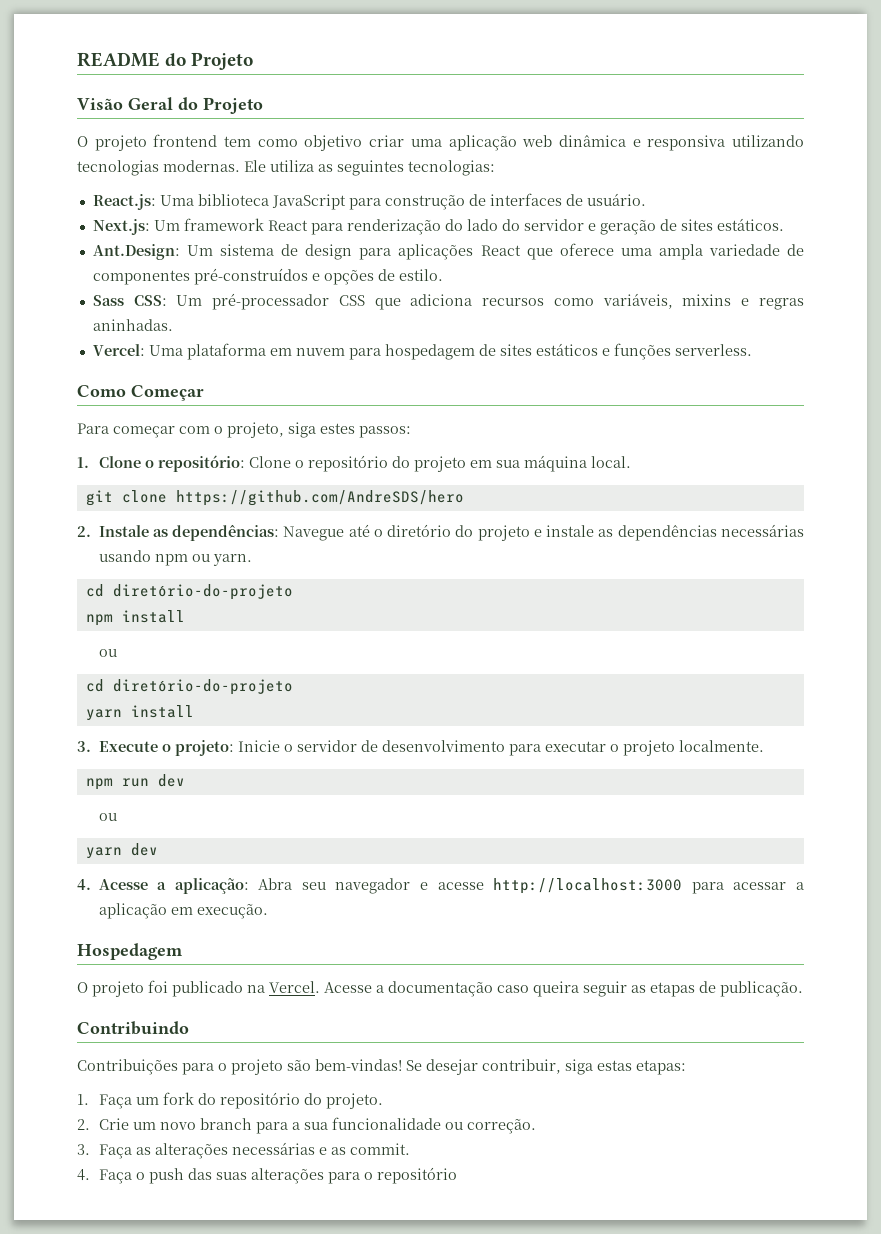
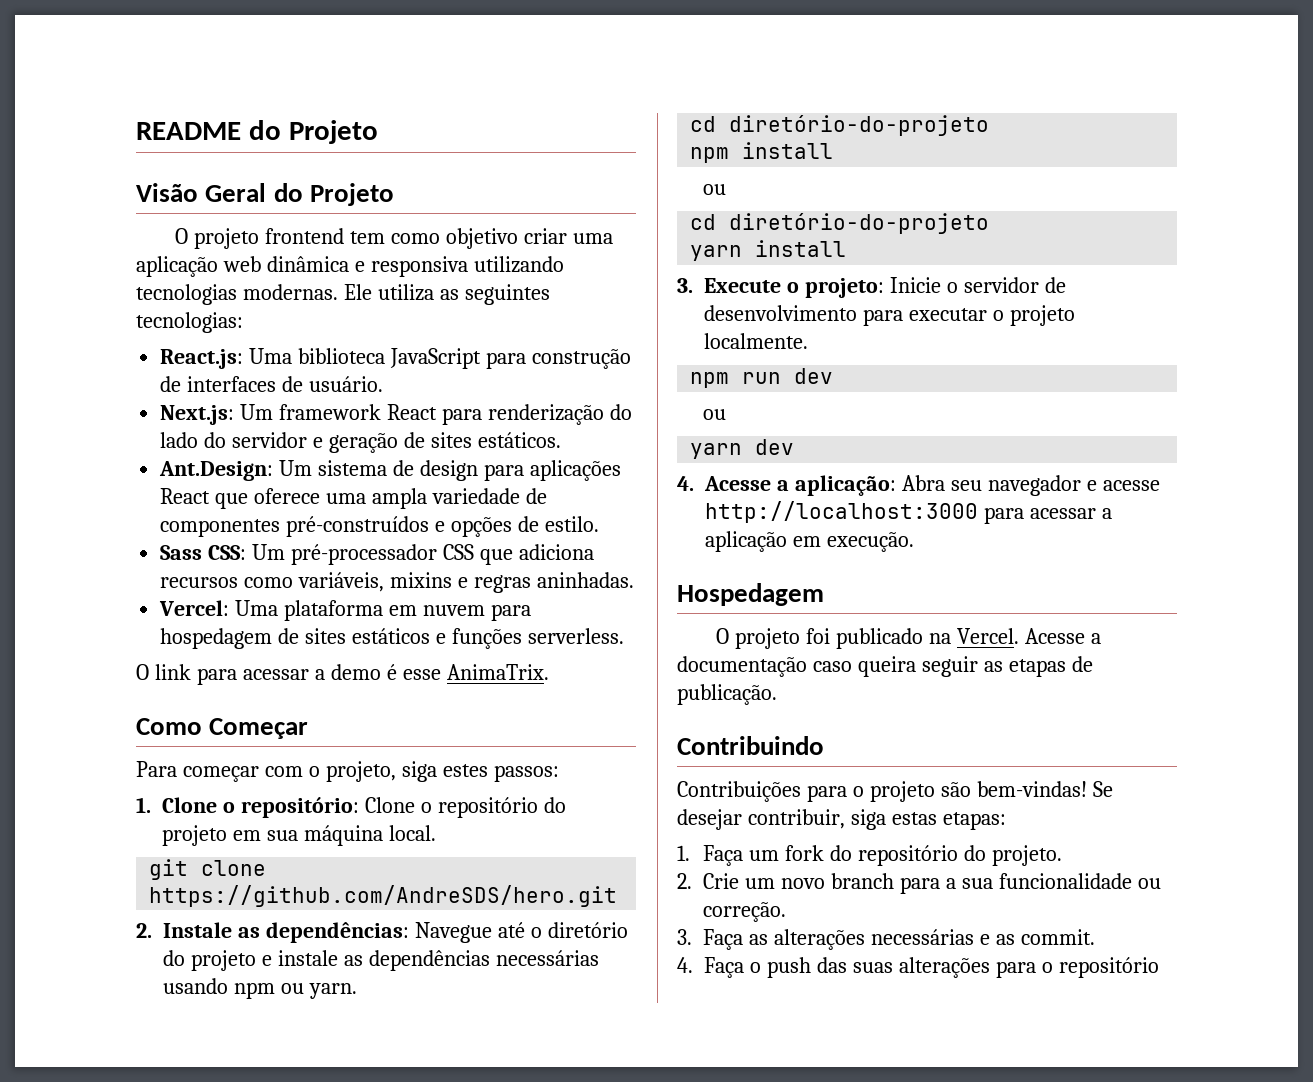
(752, 350) none -> [136,664,549,685] // O link para acessar a demo é esse AnimaTrix.
[175,490,464,506] https://github.com/AndreSDS/hero -> [149,885,618,907] https://github.com/AndreSDS/hero.git

